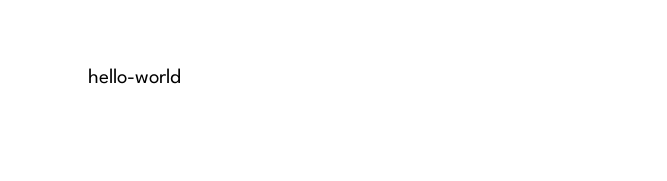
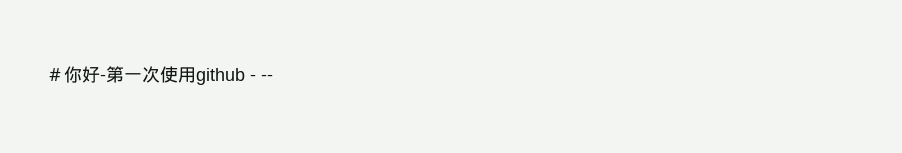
[88,68,181,84] hello-world -> [46,66,273,85] ＃你好-第一次使用github - --

